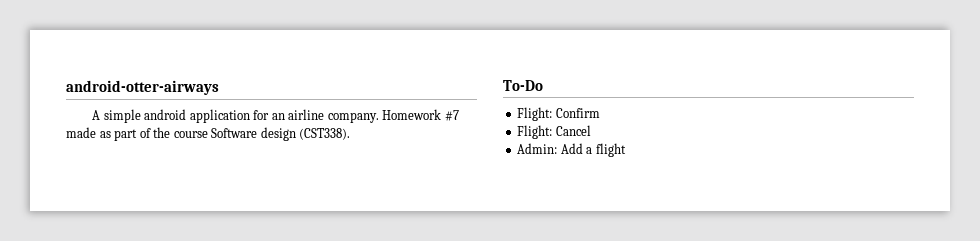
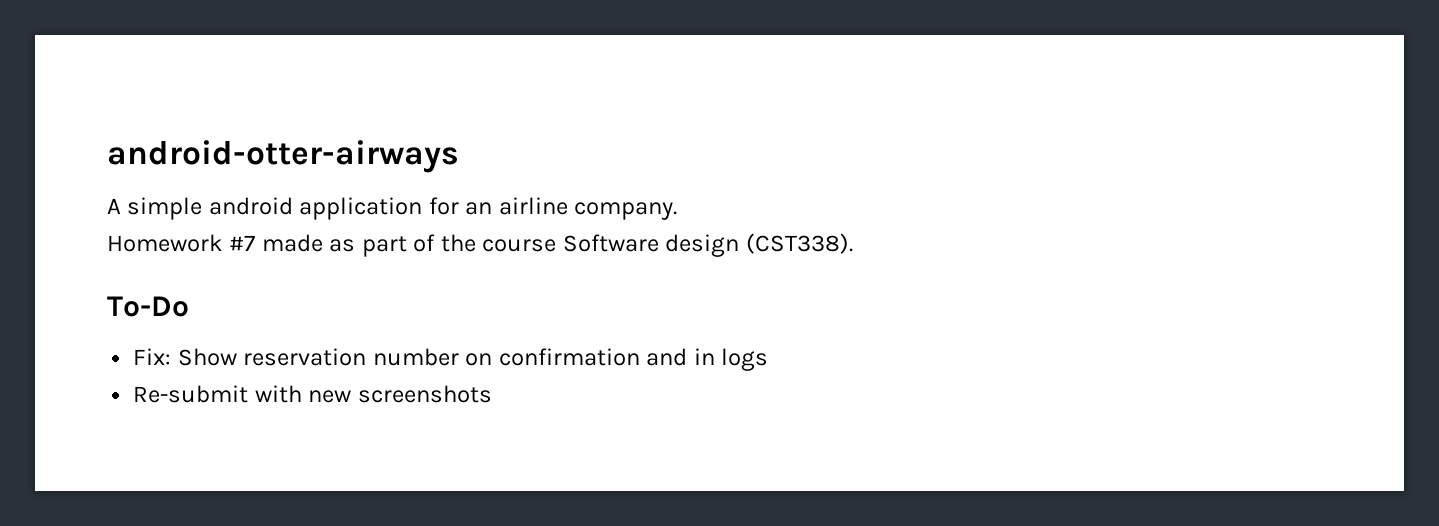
(379, 117) none -> (678, 211) //
[517,107,600,121] [517,125,591,139] [517,143,626,157] Flight: Confirm // Flight: Cancel // Admin: Add a flight -> [133,348,769,371] [133,385,492,403] Fix: Show reservation number on confirmation and in logs // Re-submit with new screenshots

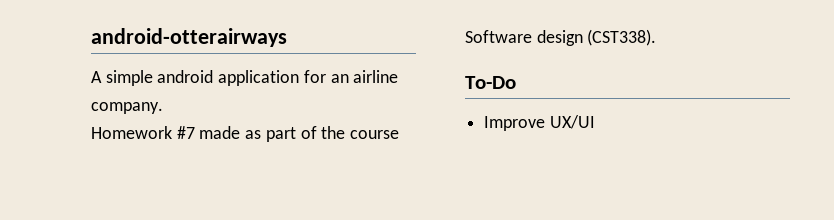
[107,140,459,173] android-otter-airways -> [91,28,287,47] android-otterairways
[133,348,769,371] [133,385,492,403] Fix: Show reservation number on confirmation and in logs // Re-submit with new screenshots -> [484,115,595,131] Improve UX/UI

